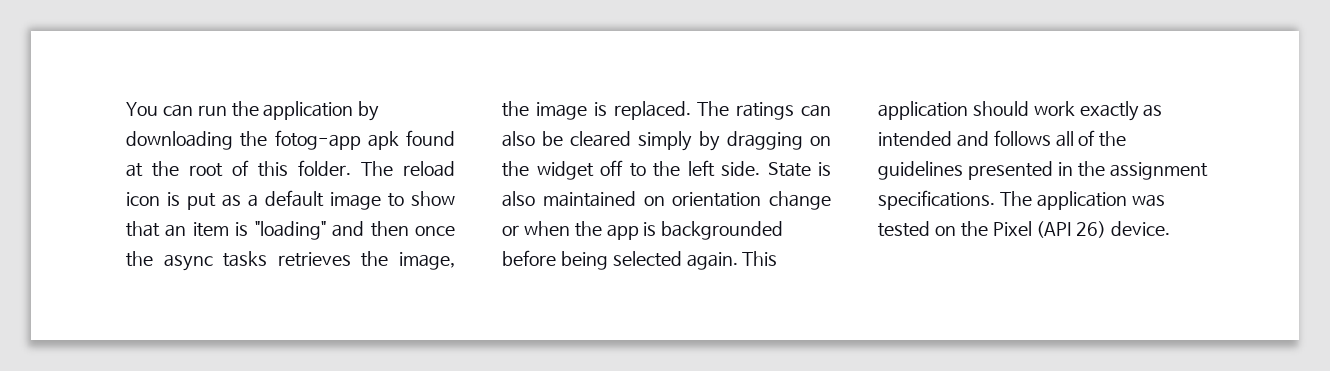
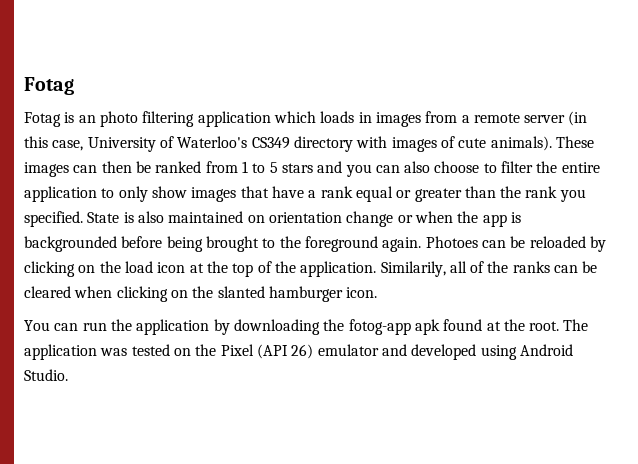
[126,101,380,121] [126,130,455,150] [126,160,455,177] [126,190,455,210] [126,221,456,240] [126,251,455,271] [502,101,832,120] [502,131,831,151] [502,160,760,180] You can run the application by downloading the fotog-app apk found at the root of this folder. The reload icon is put as a default image to show that an item is "loading" and then once the async tasks retrieves the image, the image is replaced. The ratings can also be cleared simply by dragging on the widget off to the left side. -> [24,77,74,95] [24,111,588,127] [24,136,594,152] [24,161,600,177] [24,186,586,202] [24,211,83,227] Fotag // Fotag is an photo filtering application which loads in images from a remote server (in this case, University of Waterloo's CS349 directory with images of cute animals). These images can then be ranked from 1 to 5 stars and you can also choose to filter the entire application to only show images that have a rank equal or greater than the rank you specified.
[612,251,778,270] [878,101,1163,121] [878,130,1127,147] [878,161,1209,180] [878,190,995,210] selected again. This application should work exactly as intended and follows all of the guidelines presented in the assignment specifications. -> [205,236,606,252] [24,261,598,277] [24,286,378,302] [24,319,560,335] brought to the foreground again. Photoes can be reloaded by clicking on the load icon at the top of the application. Similarily, all of the ranks can be cleared when clicking on the slanted hamburger icon. // You can run the application by downloading the fotog-app apk found at the root.
[1111,221,1171,236] device. -> [317,344,573,360] [24,369,68,381] emulator and developed using Android Studio.

